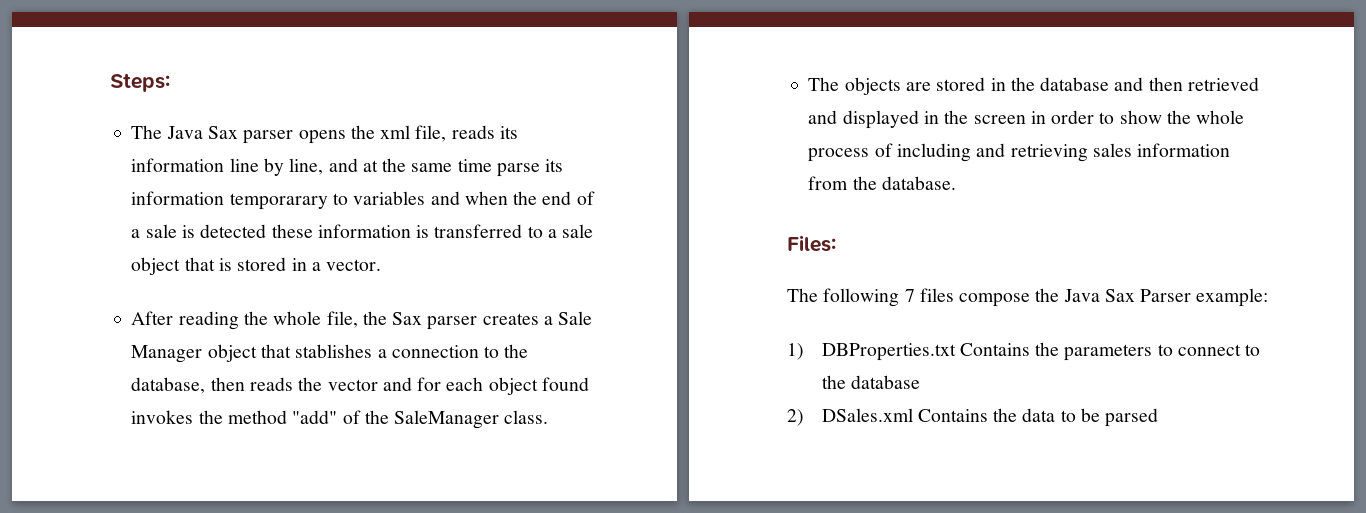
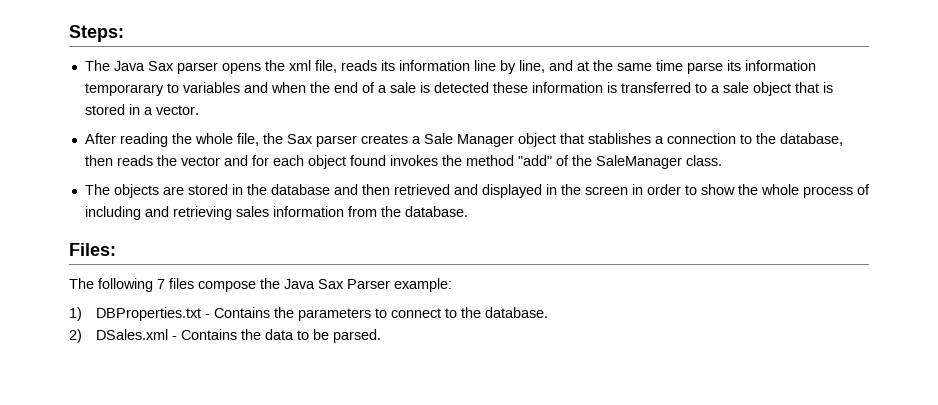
(956, 352) none -> [204,314,210,318] -
[850,375,920,389] database -> [484,307,548,318] database.
(913, 415) none -> [171,336,177,340] -
[1105,408,1159,427] parsed -> [332,329,381,343] parsed.

